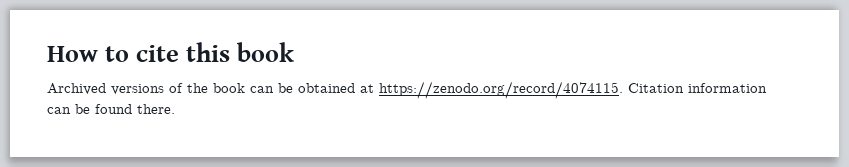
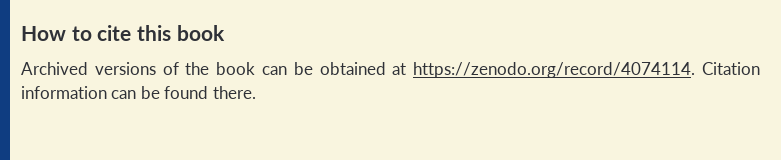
[379,81,623,99] https://zenodo.org/record/4074115. -> [413,62,696,78] https://zenodo.org/record/4074114.

